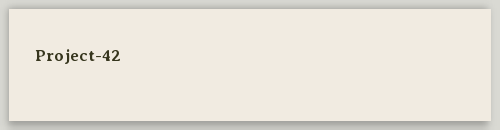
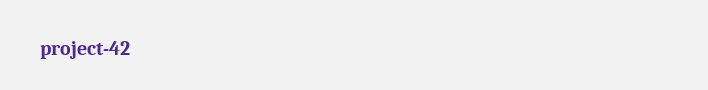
[35,49,121,64] Project-42 -> [40,41,130,59] project-42

